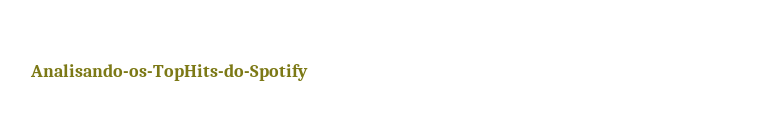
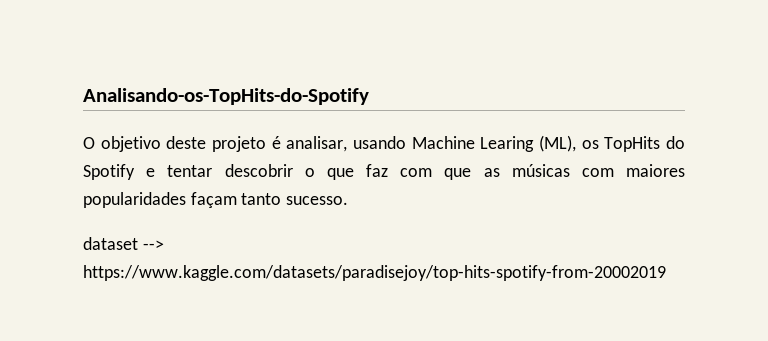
(308, 72) none -> [83,135,685,152] [83,164,685,180] [83,192,349,208] [83,237,164,250] [83,265,666,281] // O objetivo deste projeto é analisar, usando Machine Learing (ML), os TopHits do Spotify e tentar descobrir o que faz com que as músicas com maiores popularidades façam tanto sucesso. // dataset --> https://www.kaggle.com/datasets/paradisejoy/top-hits-spotify-from-20002019

